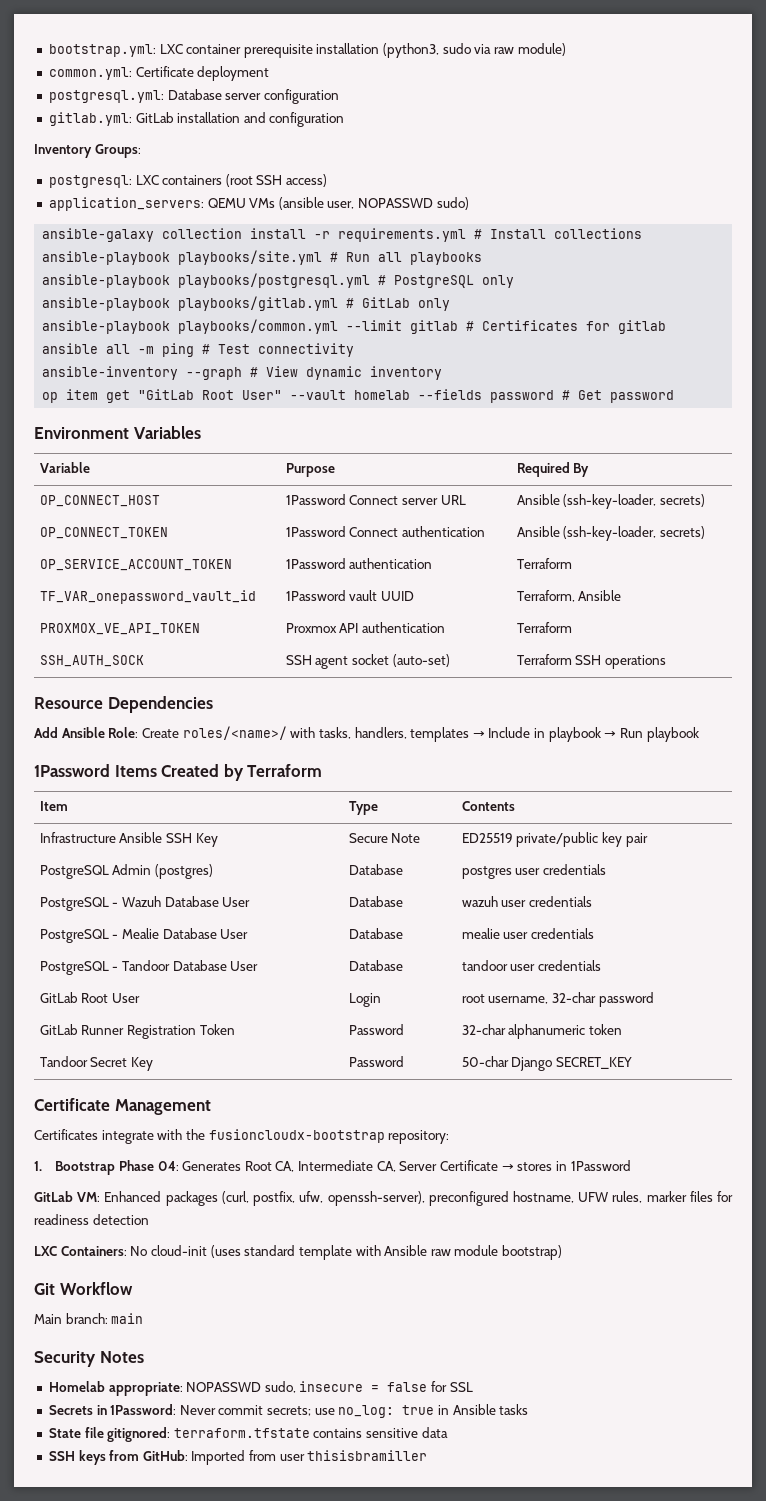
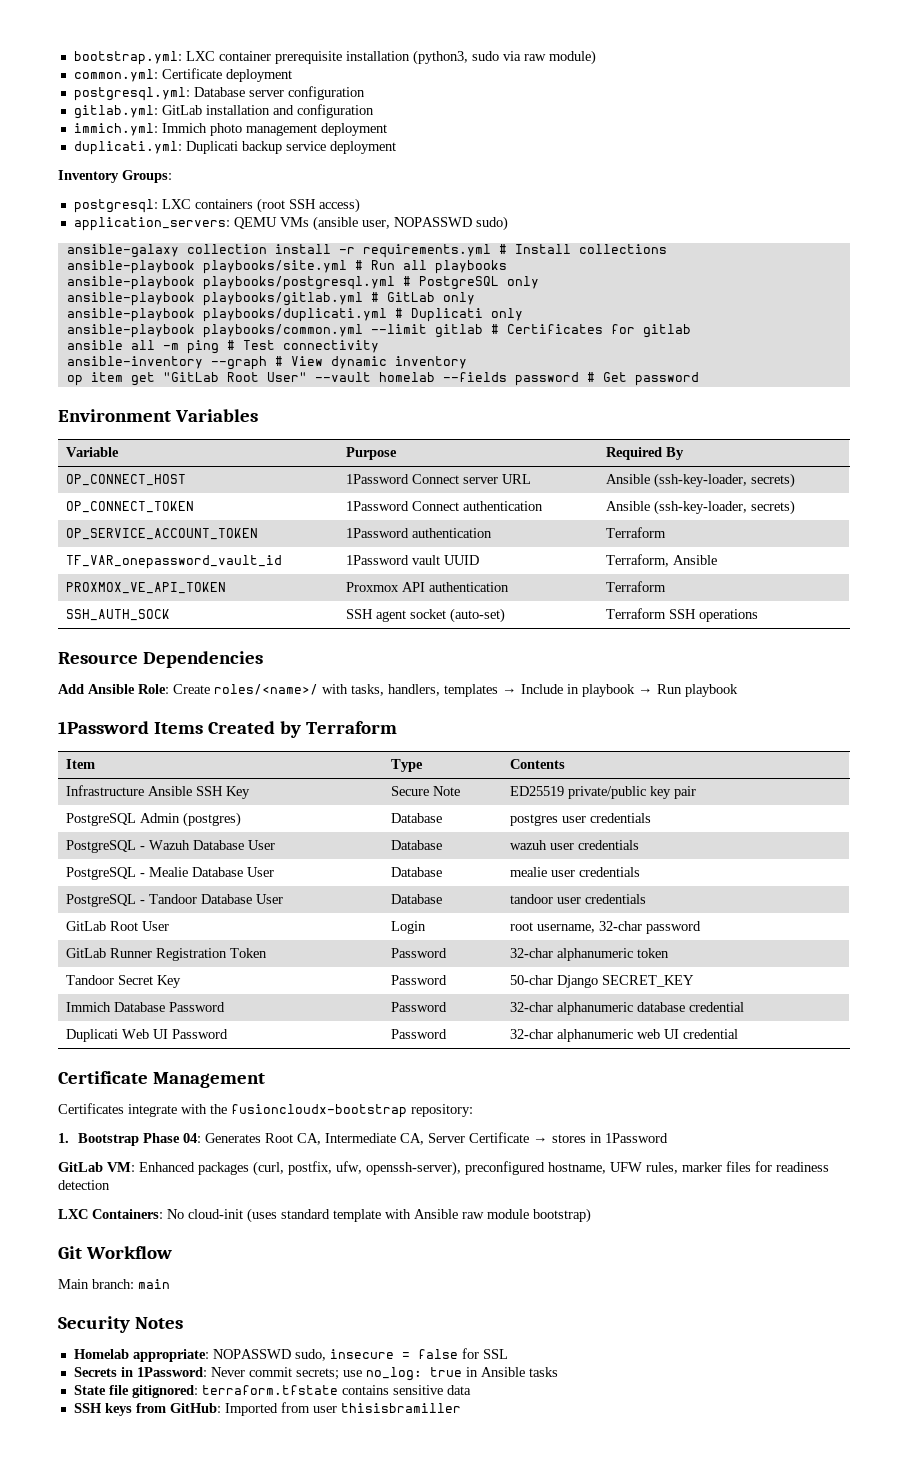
(345, 119) none -> [73,123,387,136] [73,141,396,155] // immich.yml: Immich photo management deployment // duplicati.yml: Duplicati backup service deployment
(451, 304) none -> [66,308,523,322] // ansible-playbook playbooks/duplicati.yml # Duplicati only
(632, 1063) none -> [65,1002,225,1012] [390,1002,447,1012] [509,1002,744,1015] [65,1029,228,1042] [390,1029,447,1039] [509,1029,738,1042] // Immich Database Password | Password | 32-char alphanumeric database credential // Duplicati Web UI Password | Password | 32-char alphanumeric web UI credential

